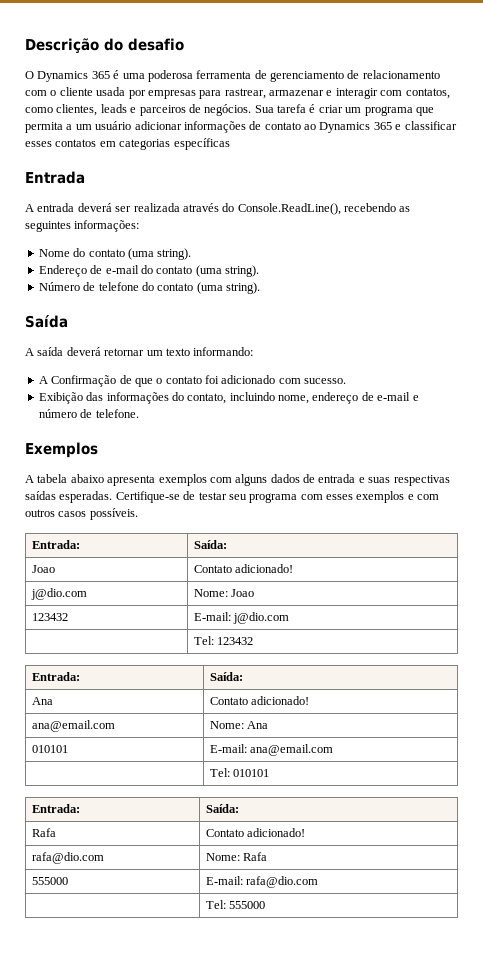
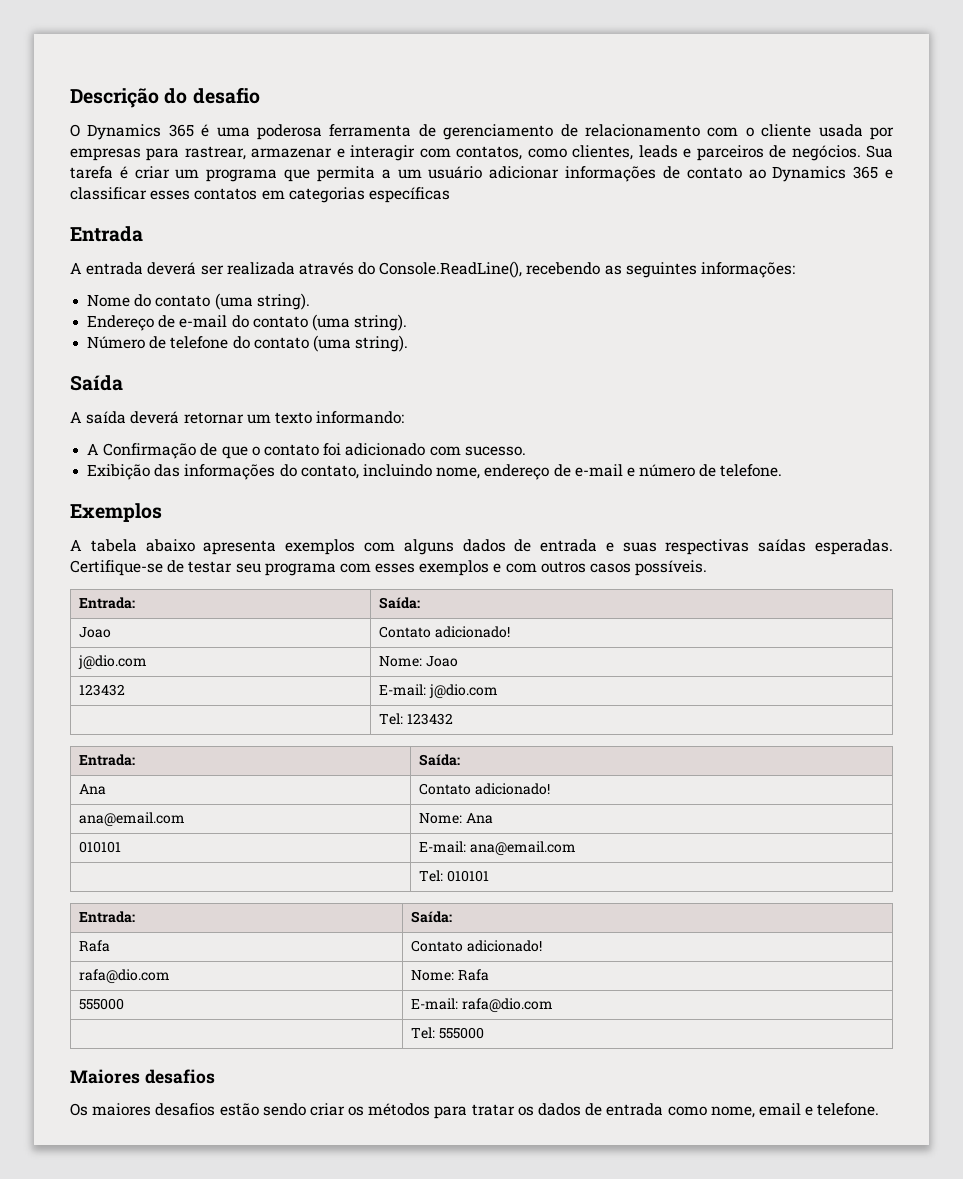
(266, 905) none -> [70,1069,215,1084] [70,1103,880,1119] // Maiores desafios // Os maiores desafios estão sendo criar os métodos para tratar os dados de entrada como nome, email e telefone.

